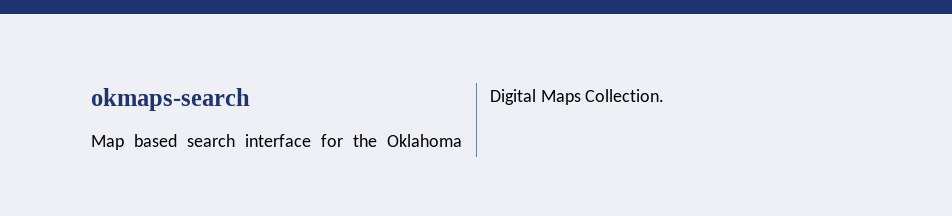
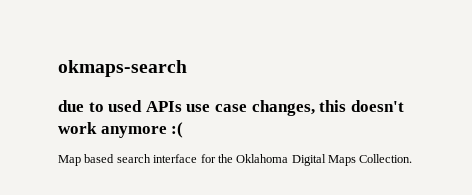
(250, 99) none -> [58,100,404,116] [58,122,184,138] // due to used APIs use case changes, this doesn't work anymore :(

